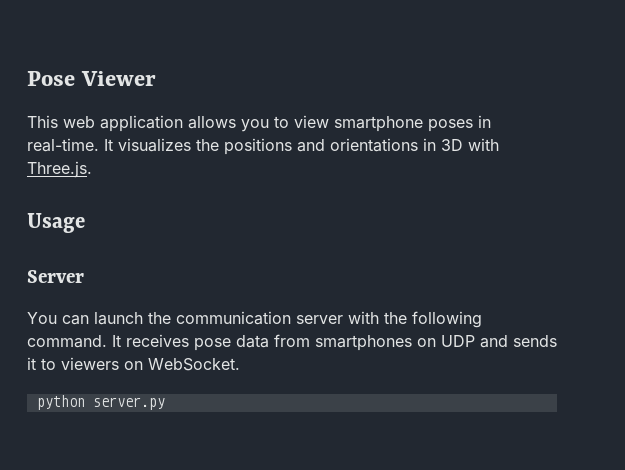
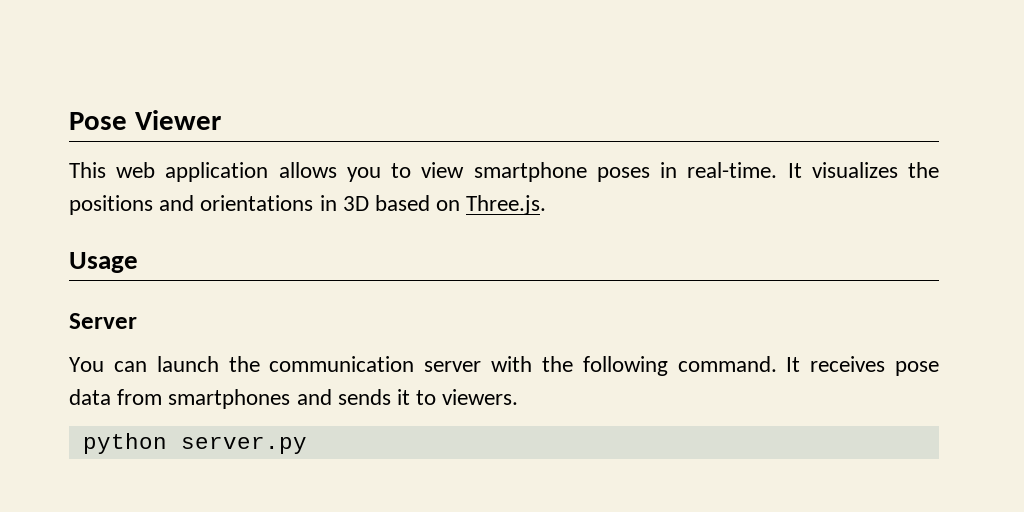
[468,138,499,151] with -> [375,195,461,211] based on
[417,335,475,347] on UDP -> (291, 399) none
[61,357,240,371] viewers on WebSocket. -> [442,389,519,405] viewers.

